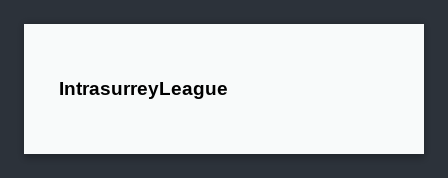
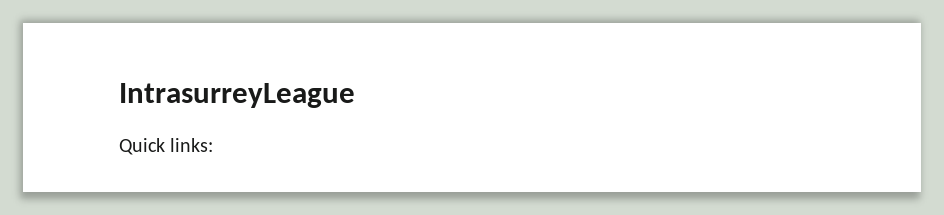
(228, 90) none -> [119,138,214,155] // Quick links:

